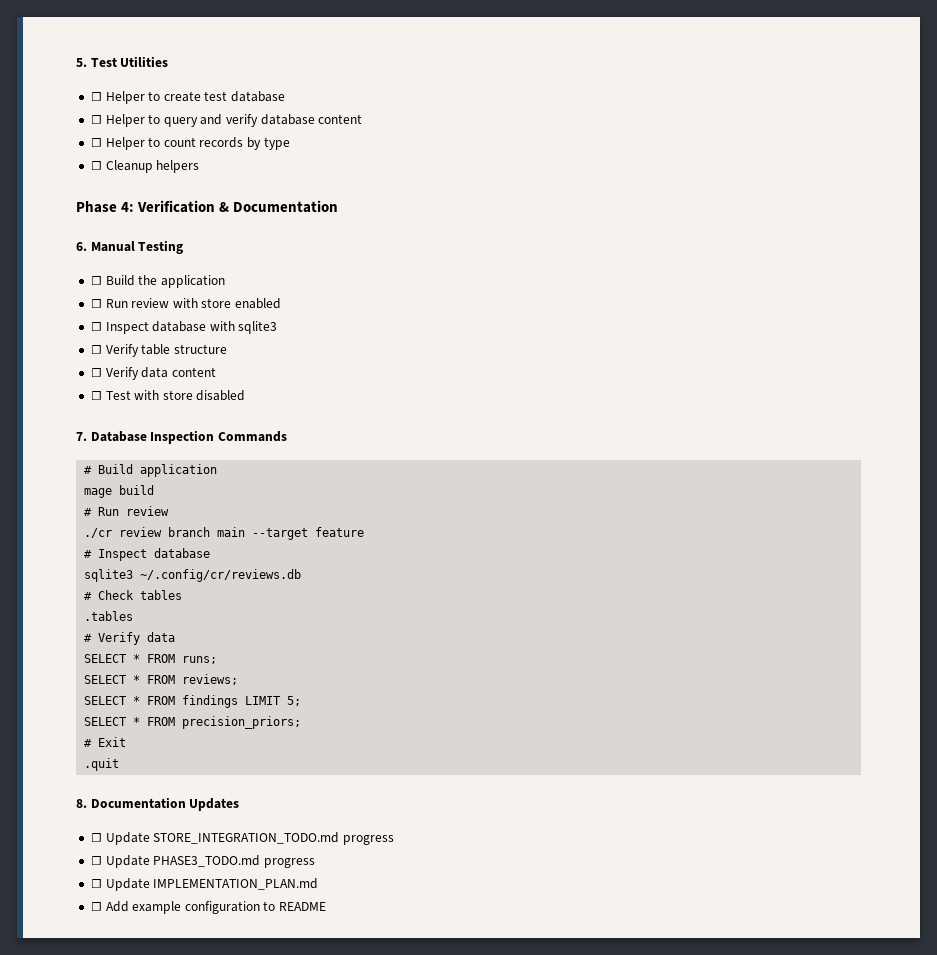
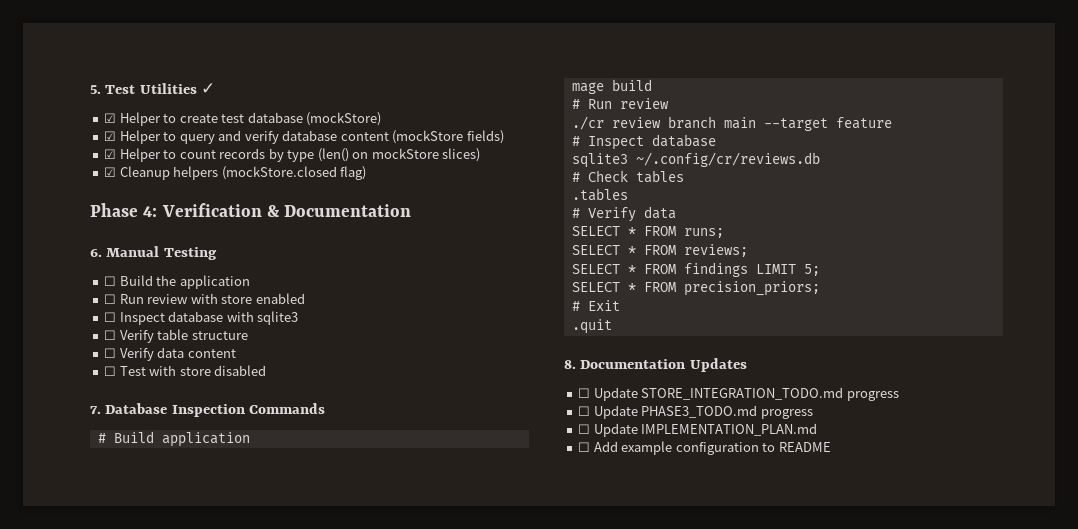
[90,92,102,101] // ☐ -> [201,83,216,94] [104,113,117,123] ✓ // ☑
[90,115,102,124] // ☐ -> [306,112,382,126] [104,131,117,141] (mockStore) // ☑
[90,138,102,147] // ☐ -> [392,130,504,144] [104,149,117,159] (mockStore fields) // ☑
[90,161,102,170] // ☐ -> [317,148,481,162] [104,167,117,177] (len() on mockStore slices) // ☑
(200, 166) none -> [221,166,367,180] (mockStore.closed flag)

